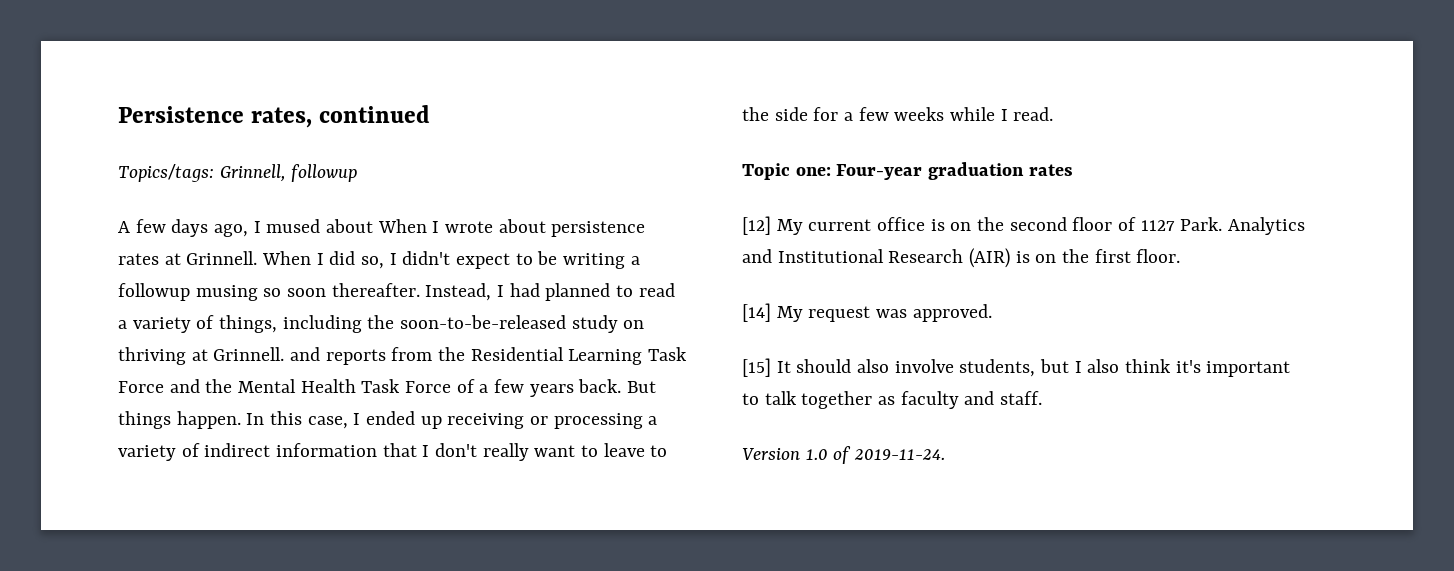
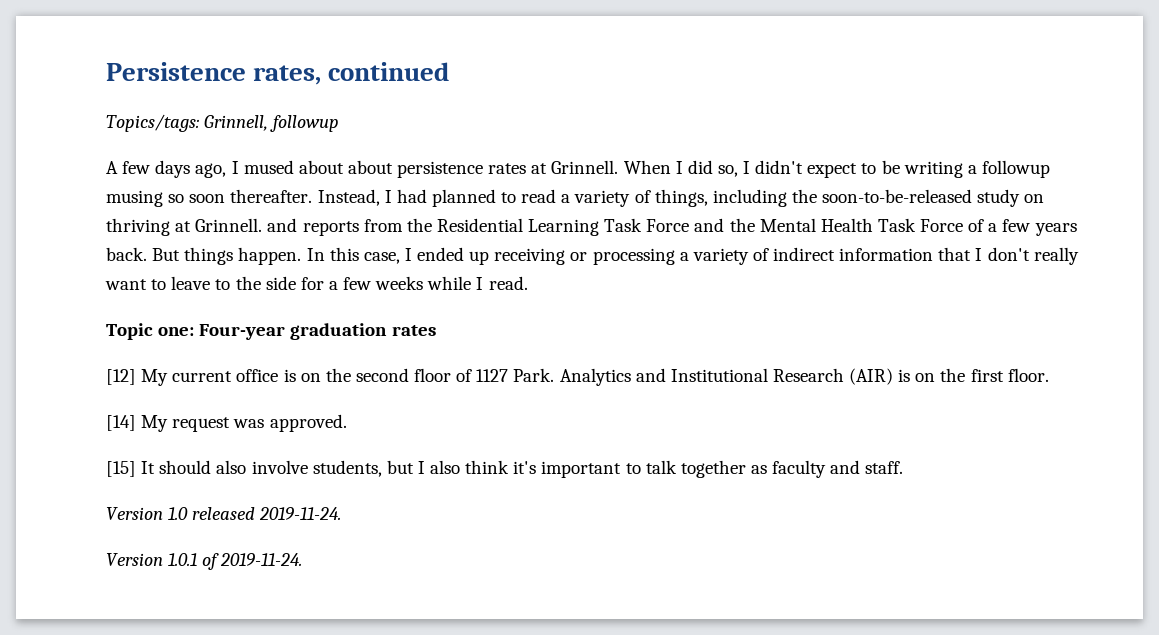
[377,219,494,233] When I wrote -> (344, 167) none
(828, 454) none -> [192,507,342,520] [106,553,198,566] released 2019-11-24. // Version 1.0.1

